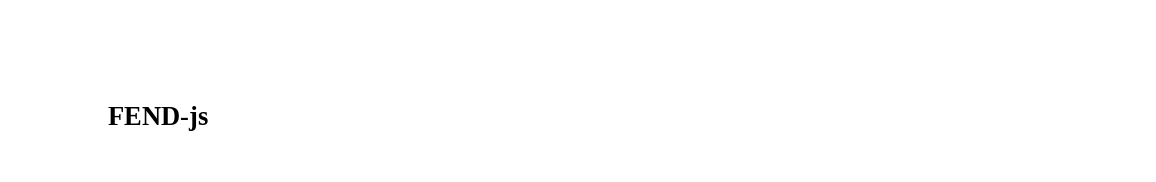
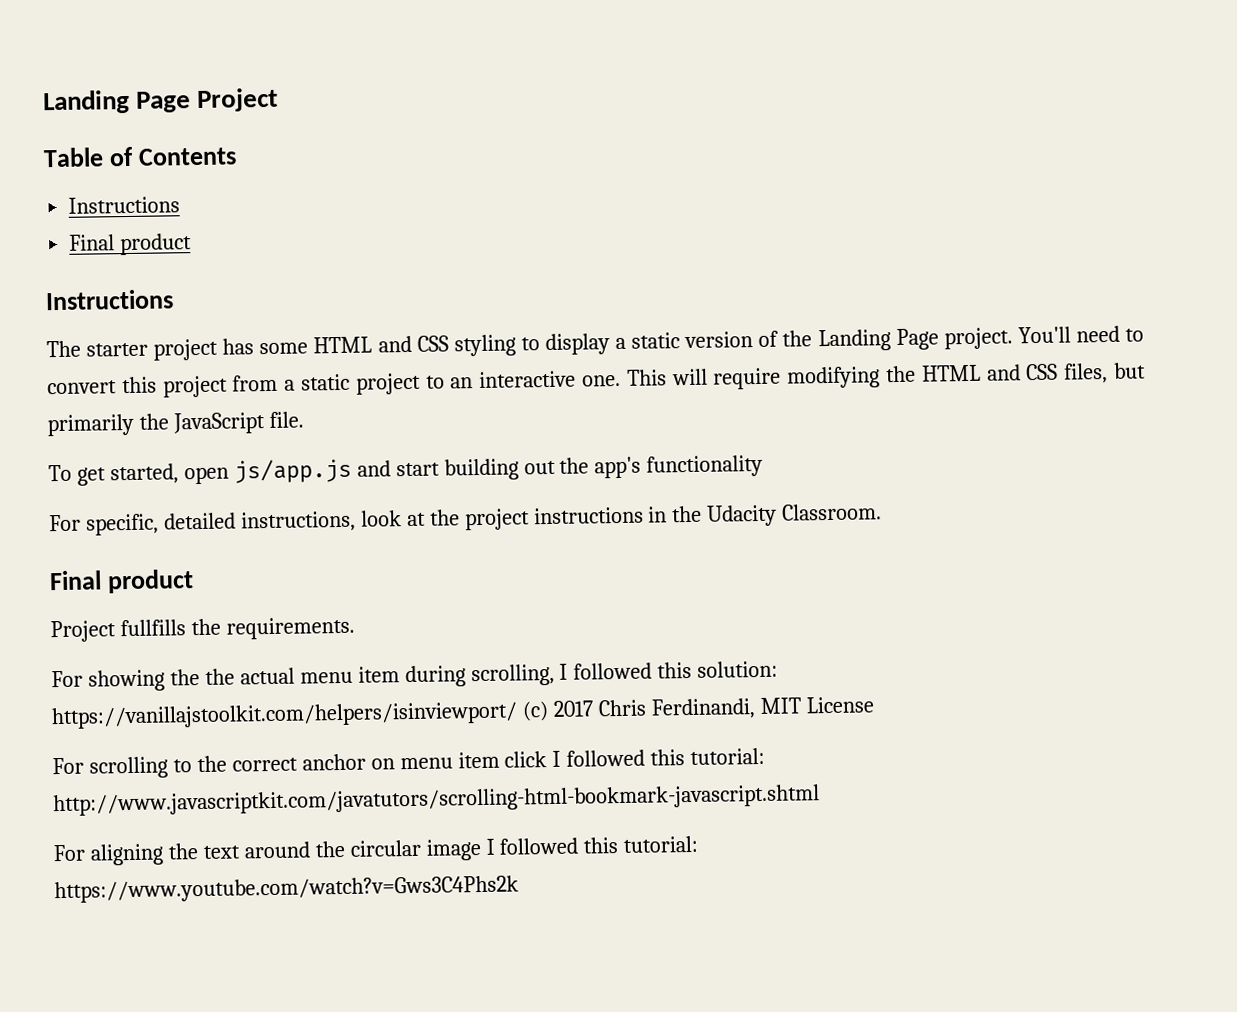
[108,106,208,131] FEND-js -> [43,87,279,115] [43,146,237,168] [68,196,181,214] [69,233,193,256] [45,289,174,311] [46,325,1144,361] [47,362,1146,398] [47,411,304,437] [48,454,764,486] [49,503,883,536] [49,569,194,594] [50,616,355,643] [51,660,779,692] [51,696,874,730] [52,747,766,779] [53,784,820,817] [53,835,699,866] [54,875,519,904] Landing Page Project // Table of Contents // Instructions // Final product // Instructions // The starter project has some HTML and CSS styling to display a static version of the Landing Page project. You'll need to convert this project from a static project to an interactive one. This will require modifying the HTML and CSS files, but primarily the JavaScript file. // To get started, open js/app.js and start building out the app's functionality // For specific, detailed instructions, look at the project instructions in the Udacity Classroom. // Final product // Project fullfills the requirements. // For showing the the actual menu item during scrolling, I followed this solution: https://vanillajstoolkit.com/helpers/isinviewport/ (c) 2017 Chris Ferdinandi, MIT License // For scrolling to the correct anchor on menu item click I followed this tutorial: http://www.javascriptkit.com/javatutors/scrolling-html-bookmark-javascript.shtml // For aligning the text around the circular image I followed this tutorial: https://www.youtube.com/watch?v=Gws3C4Phs2k

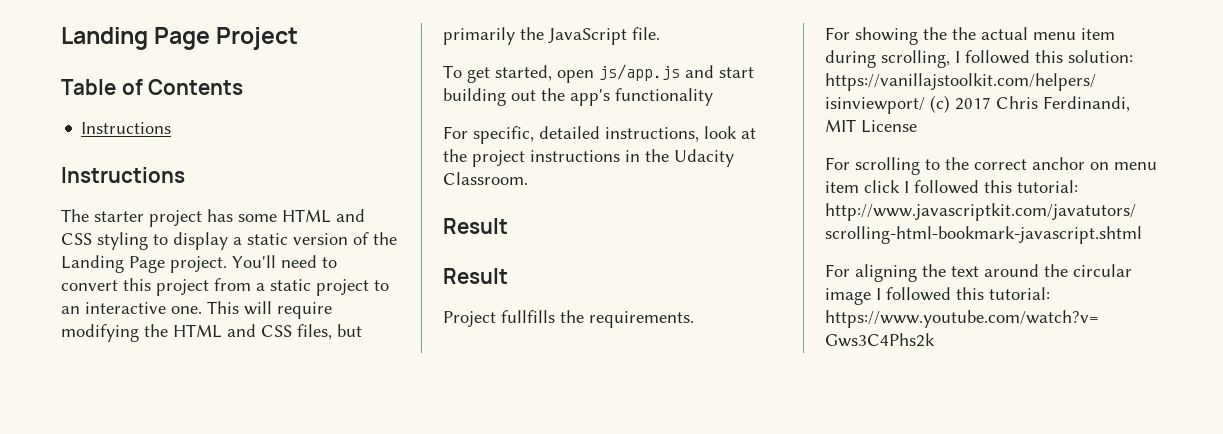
[69,233,193,256] // Final product -> (172, 128) none
[49,569,194,594] Final product -> [443,218,508,234] [443,268,508,284] Result // Result

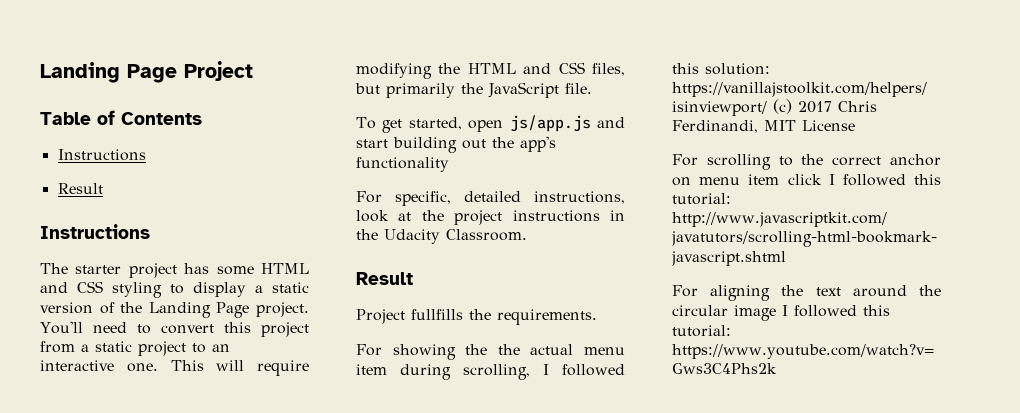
(172, 128) none -> [57,183,103,194] // Result
[443,268,508,284] // Result -> (413, 278) none

